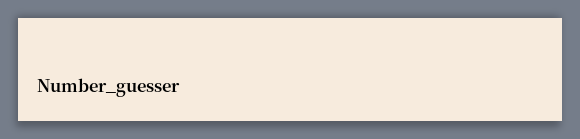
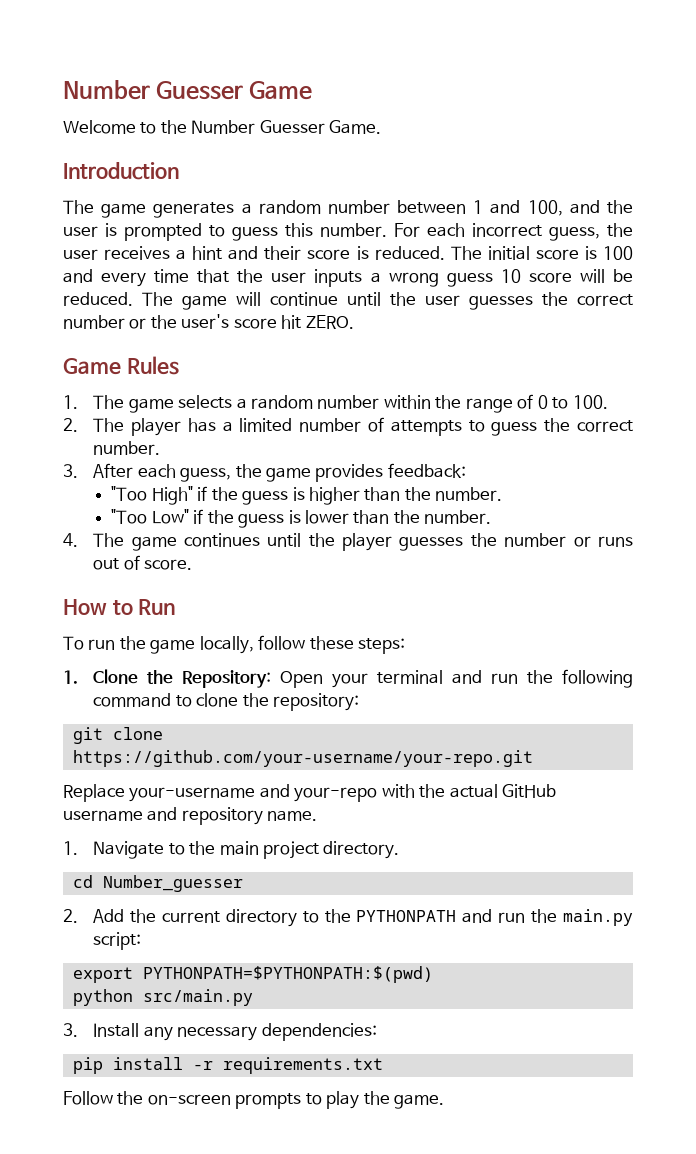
[37,78,180,97] Number_guesser -> [63,80,313,100] [63,120,382,134] [63,162,179,180] [63,200,633,218] [63,223,633,241] [63,246,633,260] [63,269,633,287] [63,292,633,310] [63,314,354,329] [63,356,179,375] [63,394,608,413] [63,417,633,436] [93,441,161,455] [63,463,466,482] [111,486,503,505] [111,509,492,528] [63,533,634,551] [93,555,193,570] [63,599,176,615] [63,635,406,654] [63,669,633,688] [93,693,359,711] [72,727,163,744] [72,750,533,767] [63,784,557,802] [63,807,318,825] [63,841,400,859] [72,875,243,892] [63,909,633,927] [93,932,142,950] [72,966,433,983] [72,989,253,1006] [63,1023,377,1041] [72,1057,383,1074] [63,1091,445,1109] Number Guesser Game // Welcome to the Number Guesser Game. // Introduction // The game generates a random number between 1 and 100, and the user is prompted to guess this number. For each incorrect guess, the user receives a hint and their score is reduced. The initial score is 100 and every time that the user inputs a wrong guess 10 score will be reduced. The game will continue until the user guesses the correct number or the user's score hit ZERO. // Game Rules // 1. The game selects a random number within the range of 0 to 100. // 2. The player has a limited number of attempts to guess the correct number. // 3. After each guess, the game provides feedback: // "Too High" if the guess is higher than the number. // "Too Low" if the guess is lower than the number. // 4. The game continues until the player guesses the number or runs out of score. // How to Run // To run the game locally, follow these steps: // 1. Clone the Repository: Open your terminal and run the following command to clone the repository: // git clone https://github.com/your-username/your-repo.git // Replace your-username and your-repo with the actual GitHub username and repository name. // 1. Navigate to the main project directory. // cd Number_guesser // 2. Add the current directory to the PYTHONPATH and run the main.py script: // export PYTHONPATH=$PYTHONPATH:$(pwd) // python src/main.py // 3. Install any necessary dependencies: // pip install -r requirements.txt // Follow the on-screen prompts to play the game.

